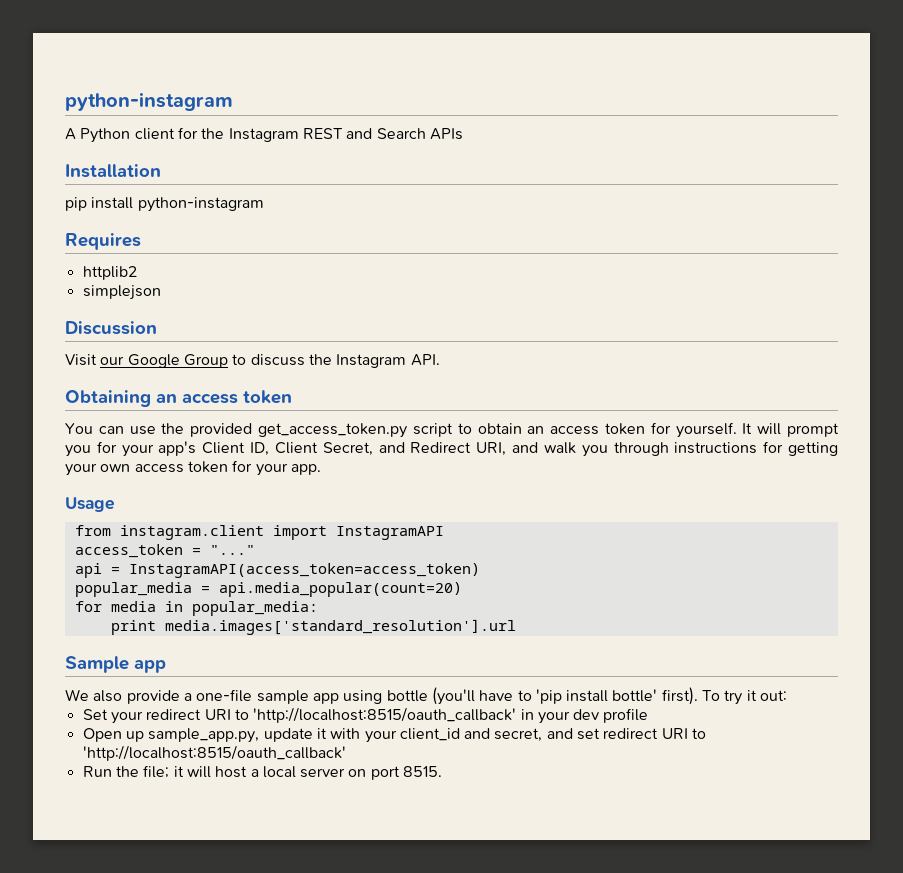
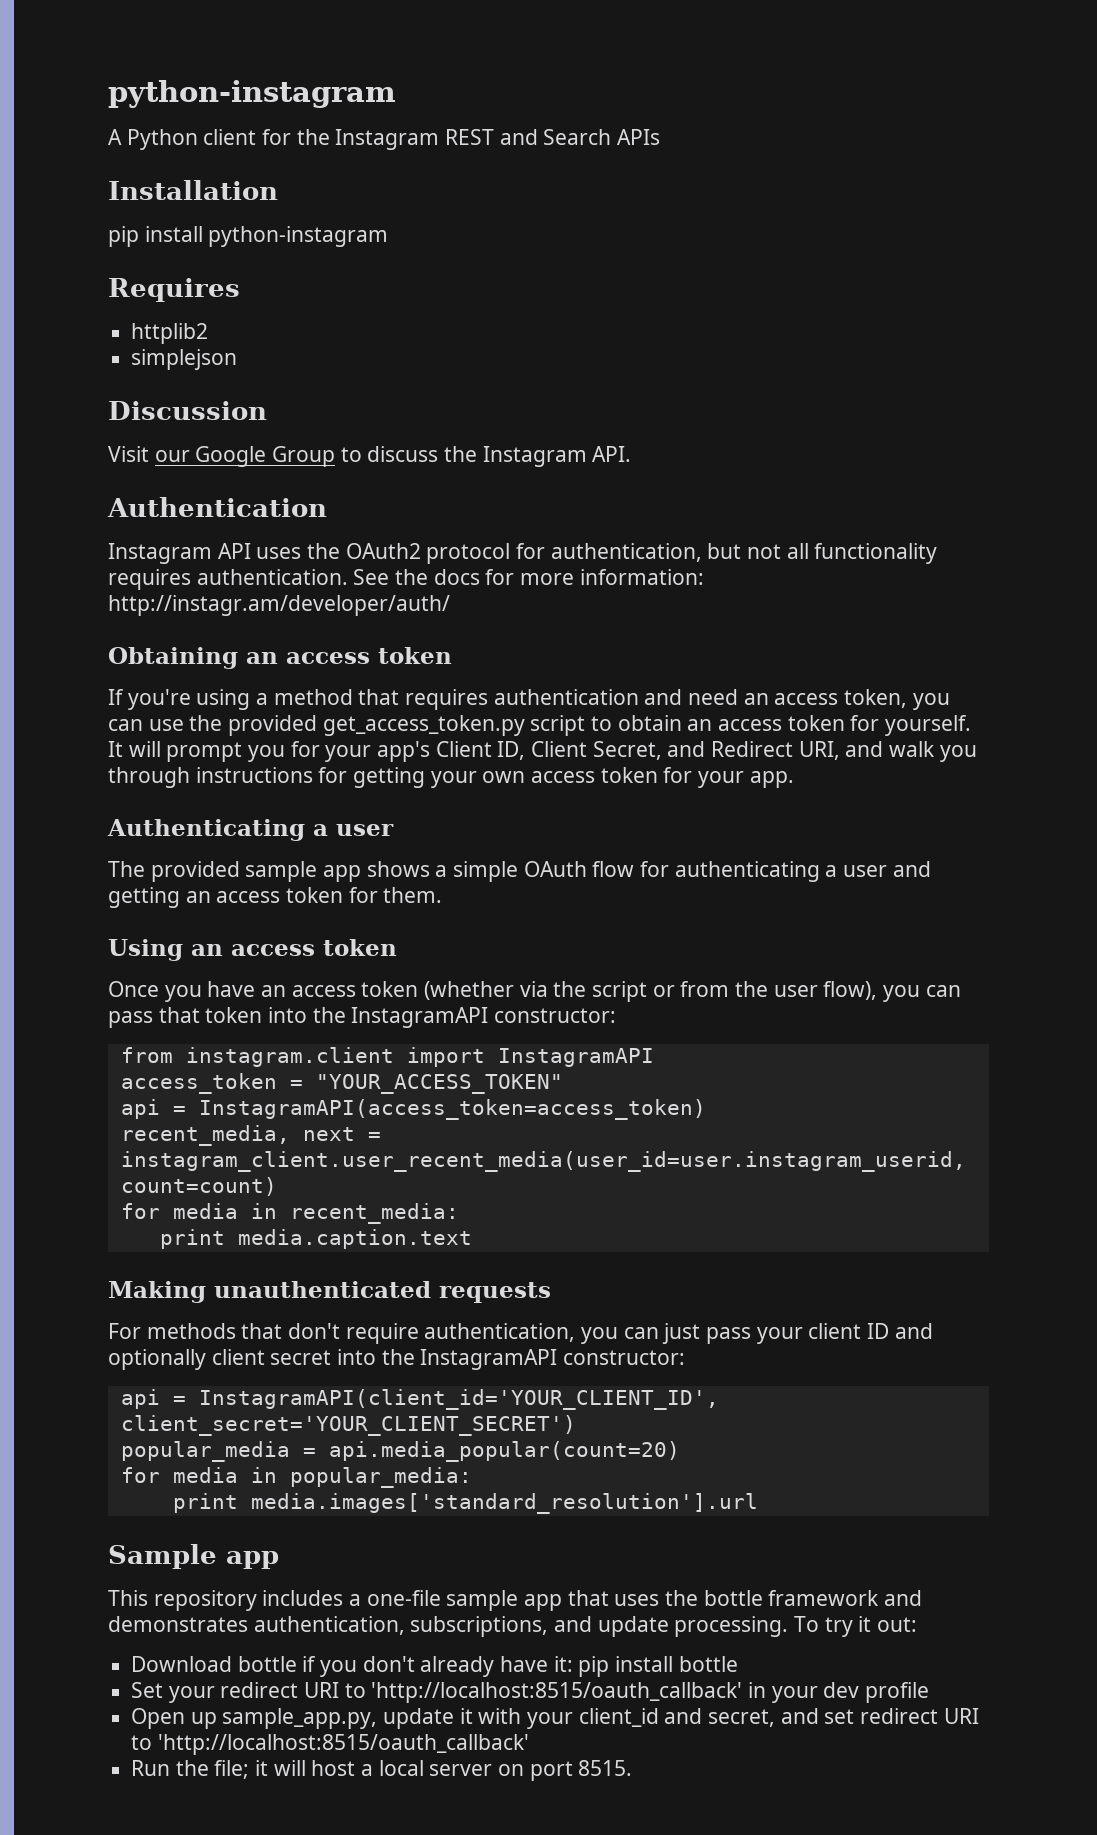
[65,390,292,407] [65,423,93,434] Obtaining an access token // You -> [107,497,327,517] [108,543,938,564] [108,569,704,590] [108,595,450,616] [108,647,452,669] [108,689,950,710] Authentication // Instagram API uses the OAuth2 protocol for authentication, but not all functionality requires authentication. See the docs for more information: http://instagr.am/developer/auth/ // Obtaining an access token // If you're using a method that requires authentication and need an access token, you
[65,497,115,512] Usage -> [107,819,394,841] [108,861,931,882] [108,887,443,908] [108,939,397,961] [108,981,961,1002] [108,1007,617,1028] Authenticating a user // The provided sample app shows a simple OAuth flow for authenticating a user and getting an access token for them. // Using an access token // Once you have an access token (whether via the script or from the user flow), you can pass that token into the InstagramAPI constructor:
[209,545,255,555] "..." -> [315,1074,563,1094] "YOUR_ACCESS_TOKEN"
(480, 570) none -> [120,1125,381,1146] [120,1151,966,1172] [120,1177,277,1196] [120,1203,459,1224] [159,1229,472,1249] [108,1281,551,1303] [108,1323,933,1344] [108,1349,686,1370] [120,1389,719,1410] [120,1415,576,1436] // recent_media, next = instagram_client.user_recent_media(user_id=user.instagram_userid, count=count) // for media in recent_media: // print media.caption.text // Making unauthenticated requests // For methods that don't require authentication, you can just pass your client ID and optionally client secret into the InstagramAPI constructor: // api = InstagramAPI(client_id='YOUR_CLIENT_ID', client_secret='YOUR_CLIENT_SECRET')
[65,689,180,704] We also provide -> [108,1590,344,1611] This repository includes
[343,687,788,705] using bottle (you'll have to 'pip install bottle' first). To try it out: -> [567,1590,923,1606] [108,1616,918,1637] [131,1656,738,1677] that uses the bottle framework and demonstrates authentication, subscriptions, and update processing. To try it out: // Download bottle if you don't already have it: pip install bottle

